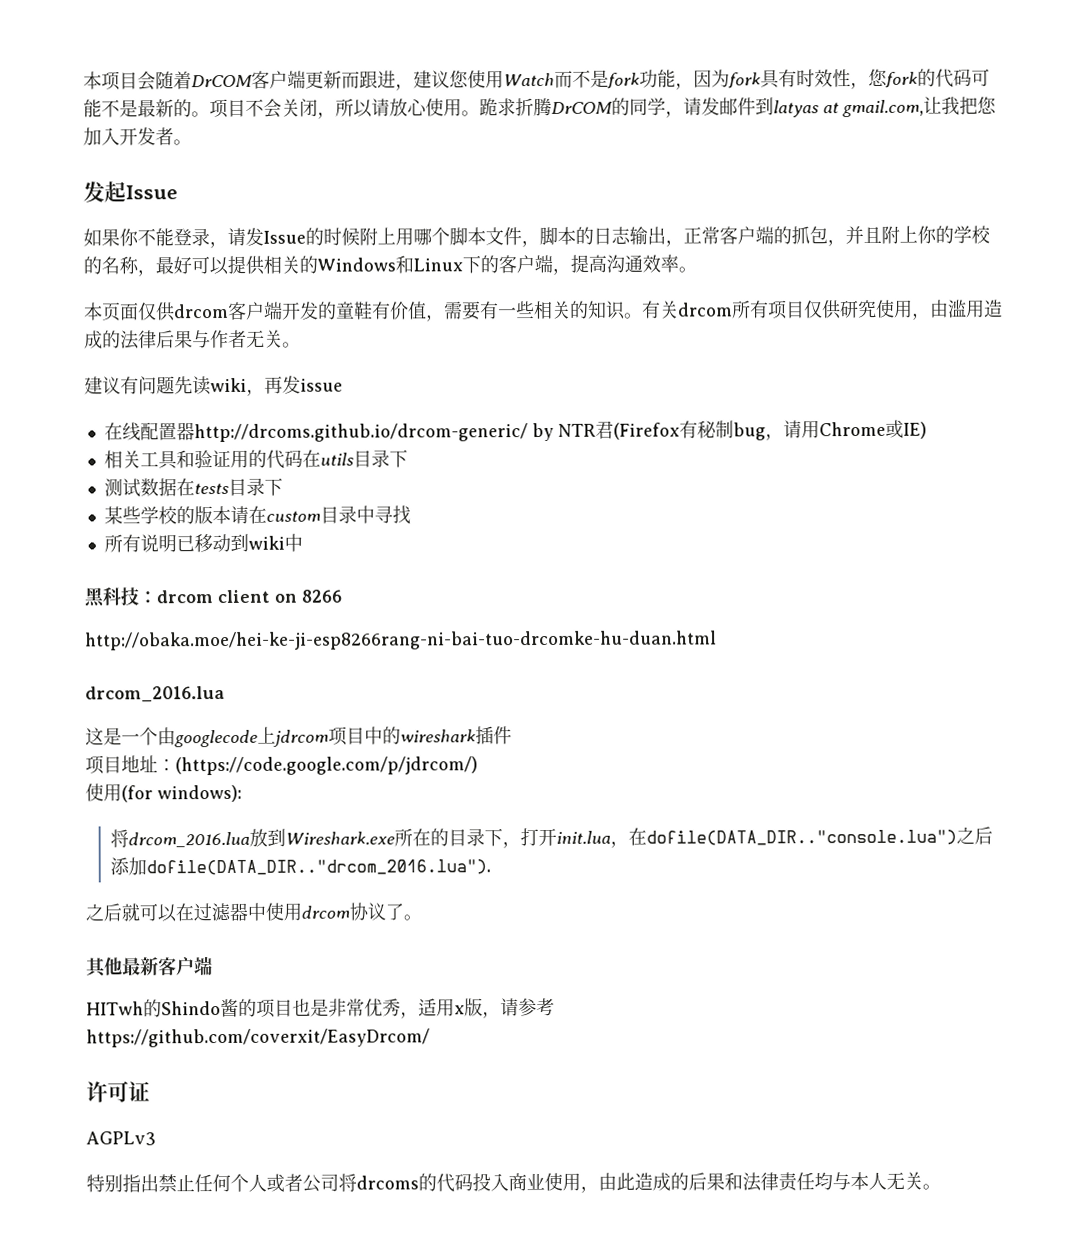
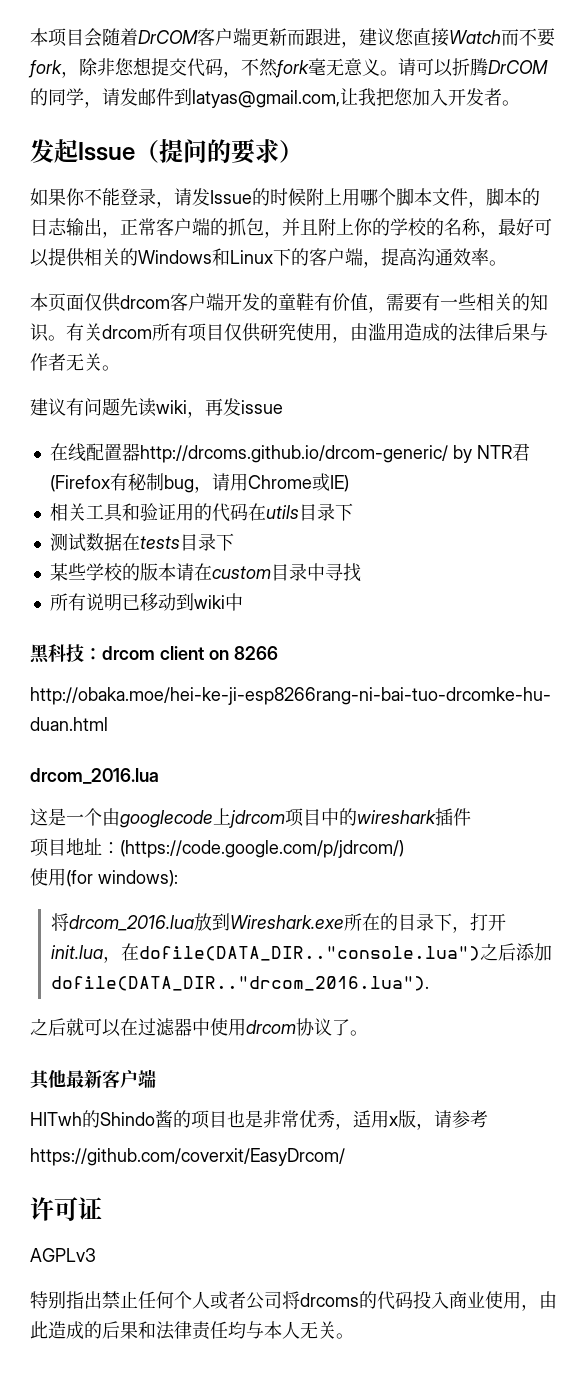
[467,70,504,89] 使用 -> [413,28,449,47] 直接
[589,68,990,90] [83,98,516,119] 是fork功能，因为fork具有时效性，您fork的代码可能不是最新的。项目不会关闭，所以请放心使用。跪求 -> [537,28,555,47] [28,57,453,78] 要fork，除非您想提交代码，不然fork毫无意义。请可以
[773,99,924,118] latyas at gmail.com, -> [192,90,340,108] latyas@gmail.com,
(178, 192) none -> [135,139,303,164] （提问的要求）

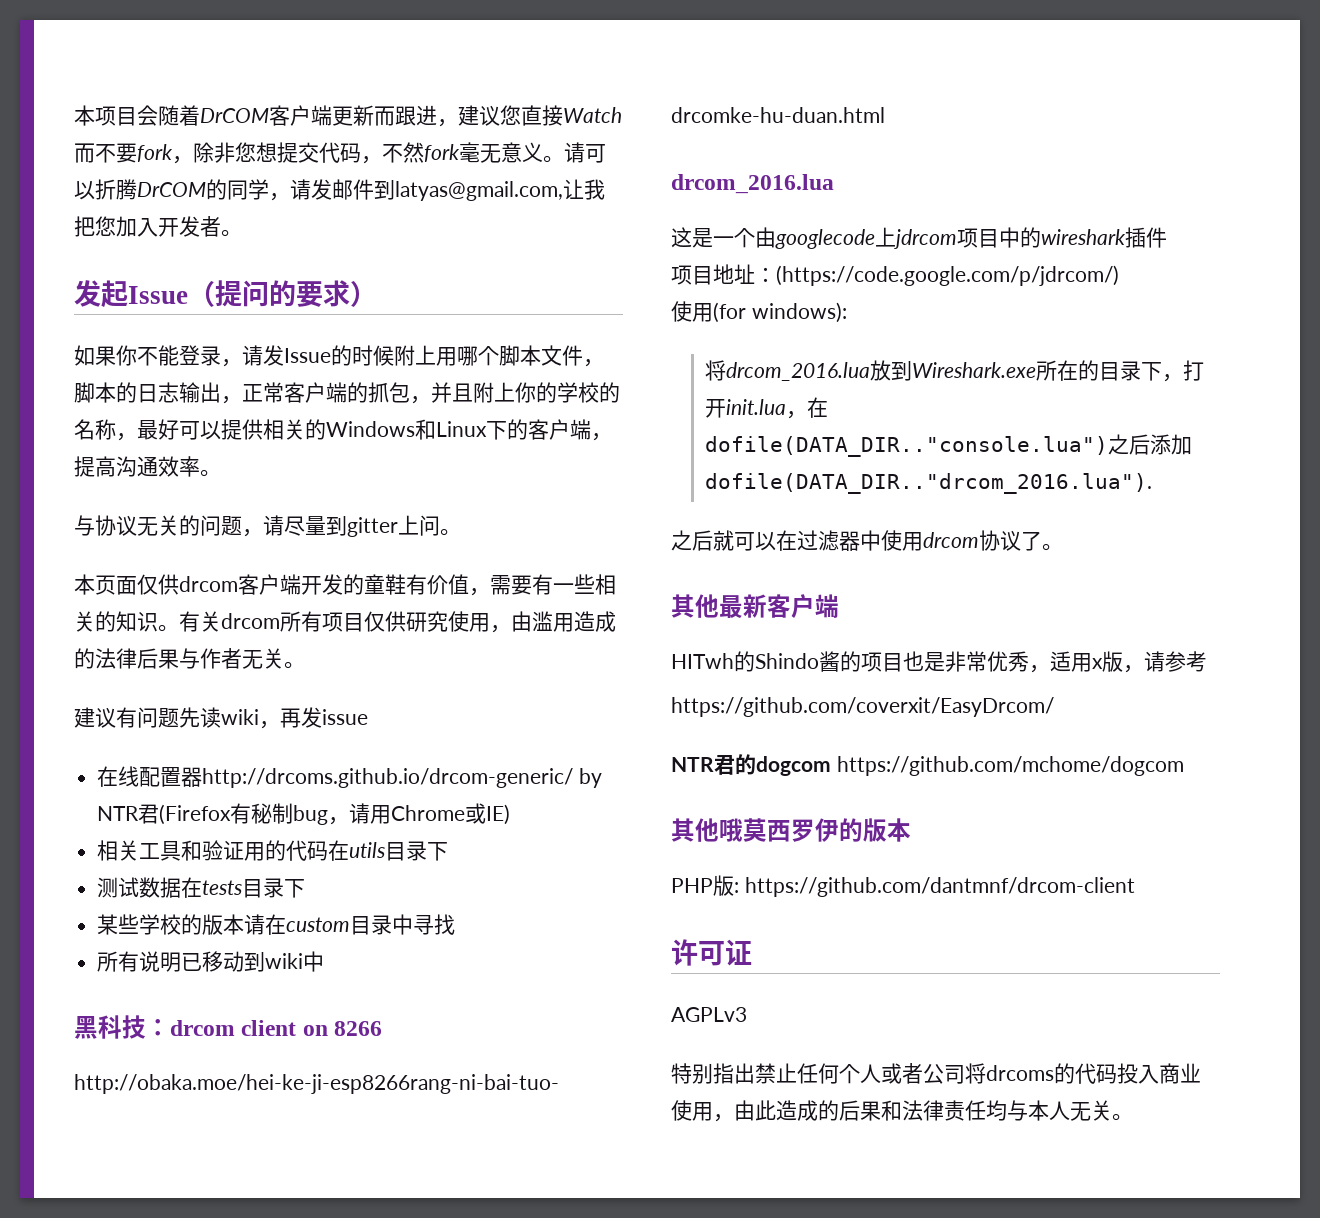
(507, 263) none -> [74,515,461,537] // 与协议无关的问题，请尽量到gitter上问。
(345, 1157) none -> [671,754,1184,776] [671,818,911,842] [671,875,1135,897] // NTR君的dogcom https://github.com/mchome/dogcom // 其他哦莫西罗伊的版本 // PHP版: https://github.com/dantmnf/drcom-client

